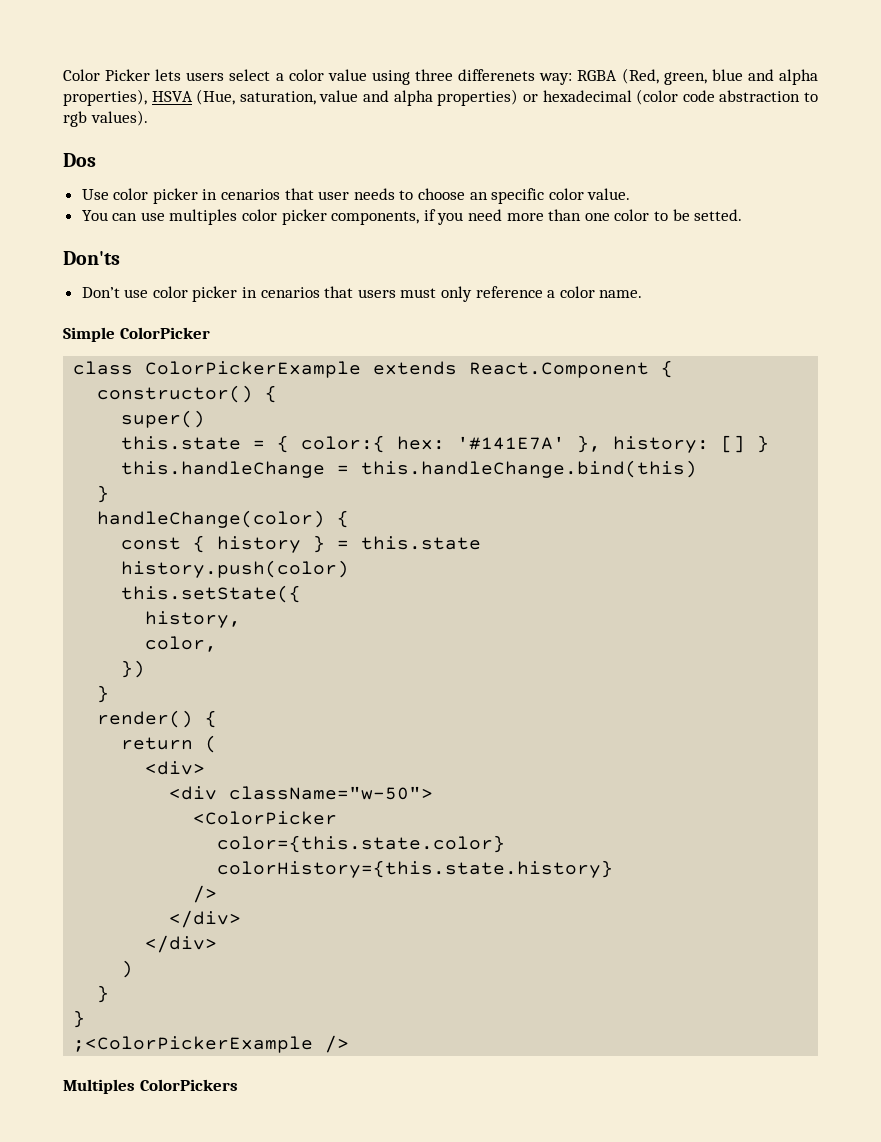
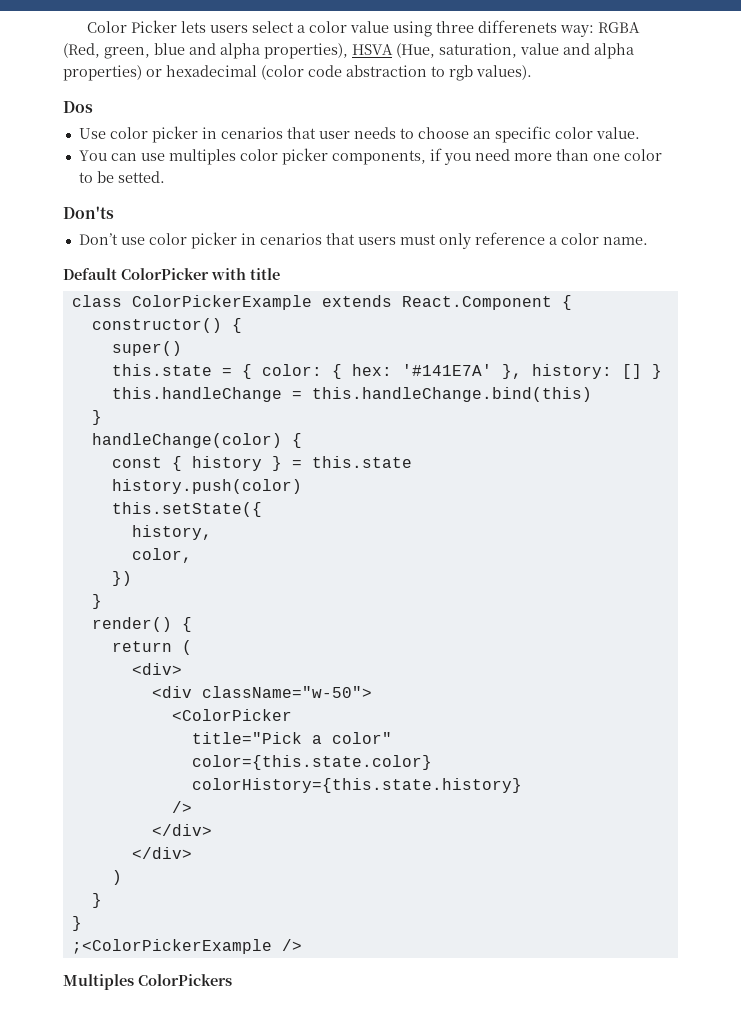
[63,327,115,342] Simple -> [63,268,117,280] Default
(210, 333) none -> [211,268,280,280] with title
[301,435,386,453] color:{ -> [261,364,342,379] color: {
(338, 818) none -> [191,732,392,744] // title="Pick a color"

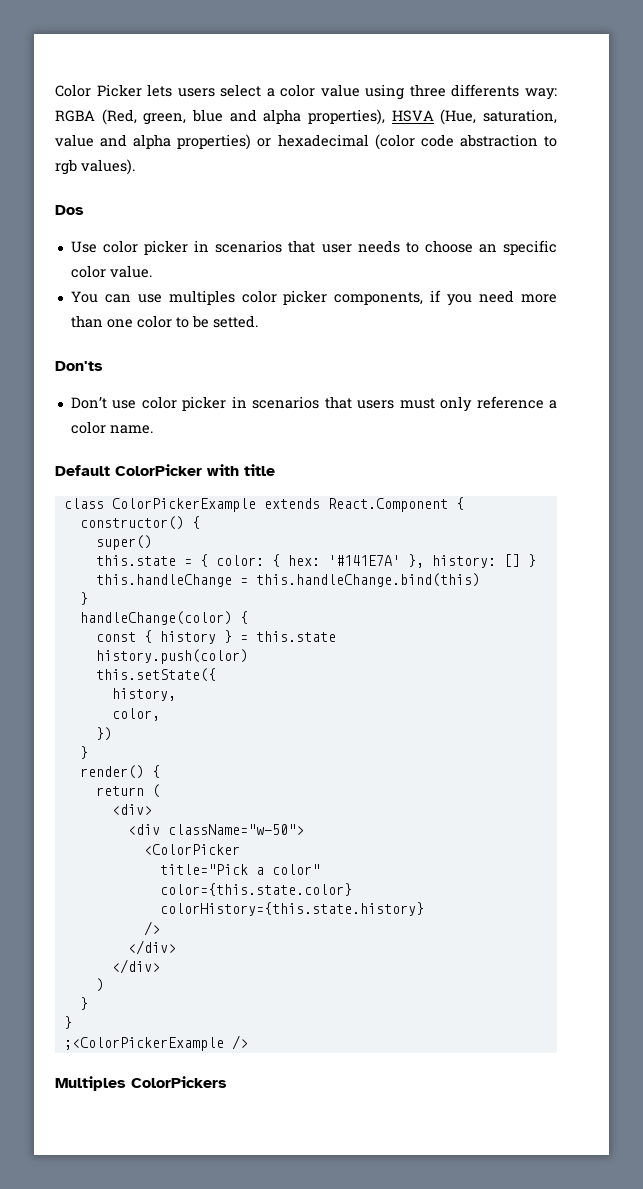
[478,20,558,33] differenets -> [451,84,520,97] differents
[220,127,283,139] cenarios -> [215,240,283,253] scenarios
[259,233,322,245] cenarios -> [252,396,320,409] scenarios

